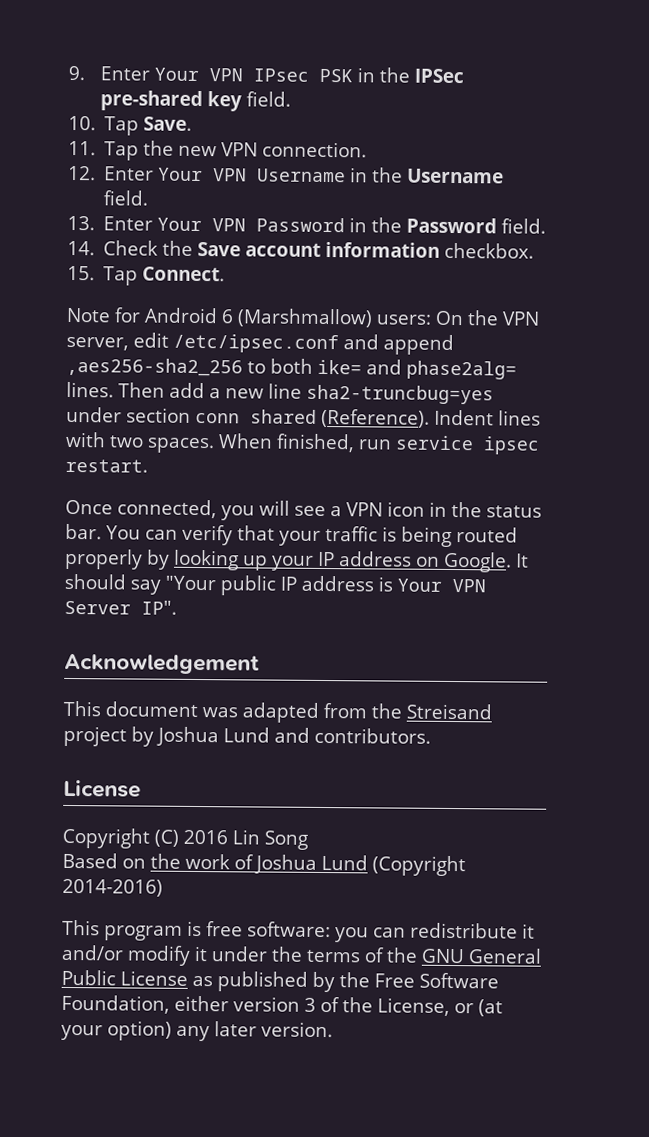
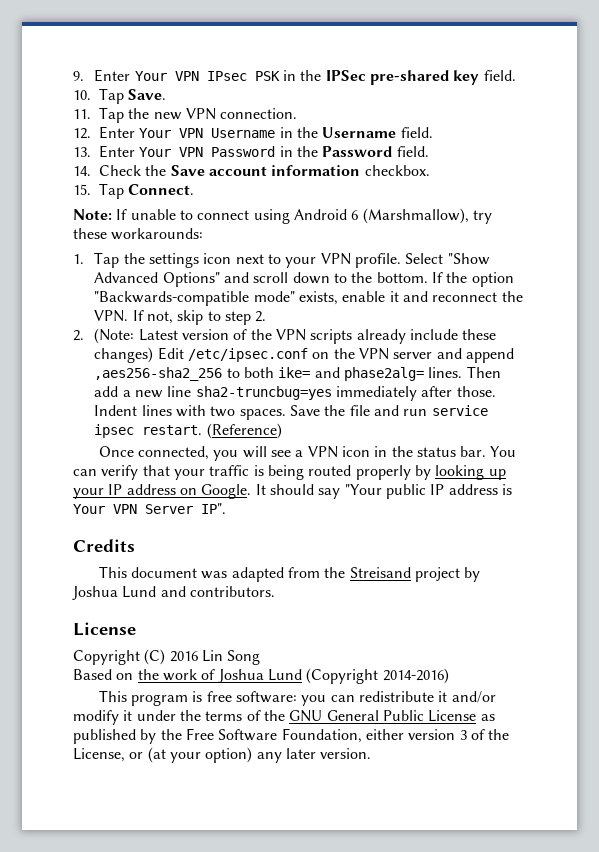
[66,307,540,328] [66,332,339,354] Note for Android 6 (Marshmallow) users: On the VPN server, edit /etc/ipsec.conf -> [73,208,492,224] [73,228,204,240] [73,252,490,268] [94,272,514,287] [94,291,523,306] [94,310,267,325] [73,328,497,344] [94,347,433,363] Note: If unable to connect using Android 6 (Marshmallow), try these workarounds: // 1. Tap the settings icon next to your VPN profile. Select "Show Advanced Options" and scroll down to the bottom. If the option "Backwards-compatible mode" exists, enable it and reconnect the VPN. If not, skip to step 2. // 2. (Note: Latest version of the VPN scripts already include these changes) Edit /etc/ipsec.conf on the VPN server
[66,406,430,428] under section conn shared (Reference). -> [336,386,496,401] immediately after those.
[218,433,355,453] When finished, -> [290,405,399,416] Save the file and
(148, 465) none -> [206,423,282,439] (Reference)
[64,653,260,675] Acknowledgement -> [73,539,135,552] Credits

